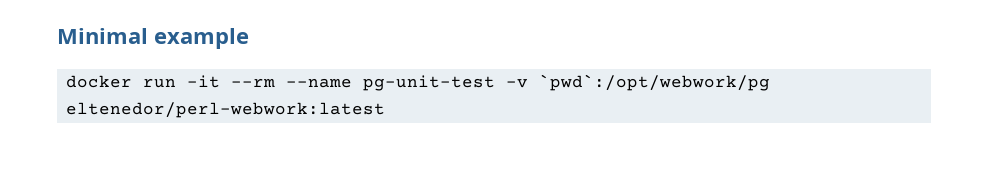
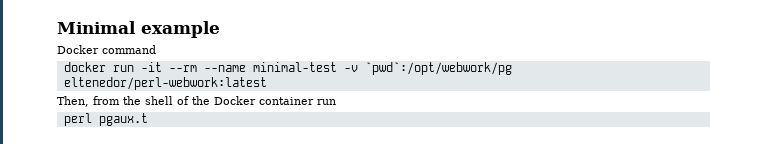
(249, 38) none -> [57,45,156,54] // Docker command
[363,75,496,91] pg-unit-test -> [252,62,337,72] minimal-test
(386, 110) none -> [57,96,336,107] [63,113,148,126] // Then, from the shell of the Docker container run // perl pgaux.t

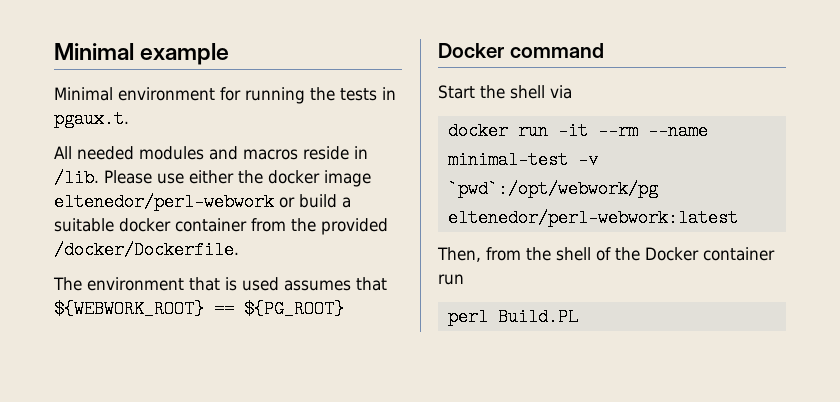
[57,45,156,54] Docker command -> [54,87,396,104] [54,110,129,128] [54,146,368,160] [54,169,371,187] [54,193,351,211] [54,218,388,235] [54,241,239,259] [53,277,387,291] [54,300,344,318] [438,43,604,58] [438,85,572,99] Minimal environment for running the tests in pgaux.t. // All needed modules and macros reside in /lib. Please use either the docker image eltenedor/perl-webwork or build a suitable docker container from the provided /docker/Dockerfile. // The environment that is used assumes that ${WEBWORK_ROOT} == ${PG_ROOT} // Docker command // Start the shell via
[98,113,148,126] pgaux.t -> [497,308,578,326] Build.PL

